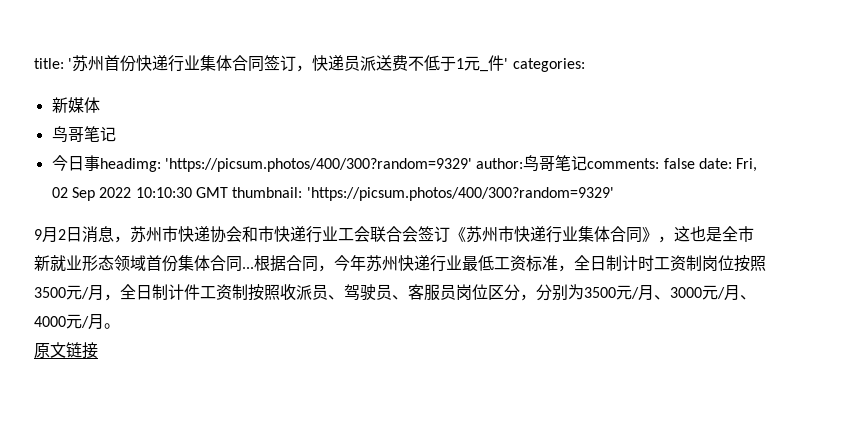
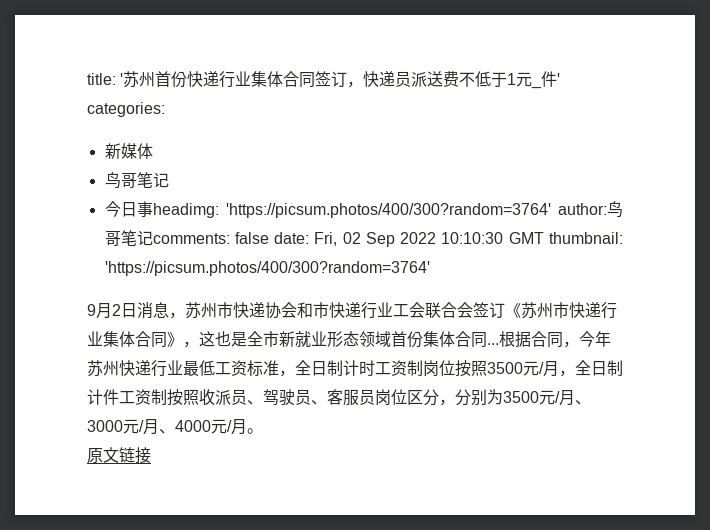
[164,158,472,172] 'https://picsum.photos/400/300?random=9329' -> [225,203,551,218] 'https://picsum.photos/400/300?random=3764'
[306,187,614,201] 'https://picsum.photos/400/300?random=9329' -> [104,261,430,276] 'https://picsum.photos/400/300?random=3764'

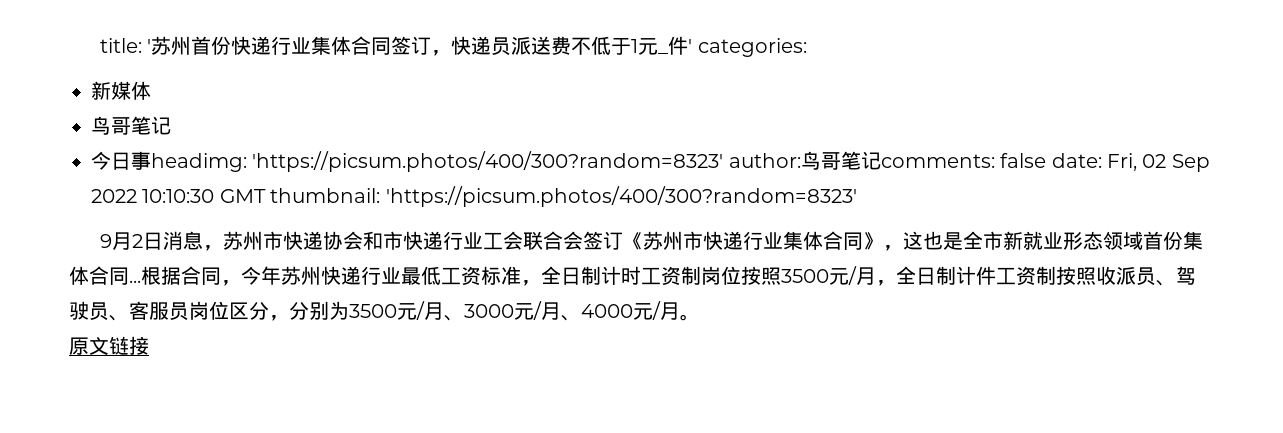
[225,203,551,218] 'https://picsum.photos/400/300?random=3764' -> [252,151,724,172] 'https://picsum.photos/400/300?random=8323'
[104,261,430,276] 'https://picsum.photos/400/300?random=3764' -> [385,186,857,207] 'https://picsum.photos/400/300?random=8323'

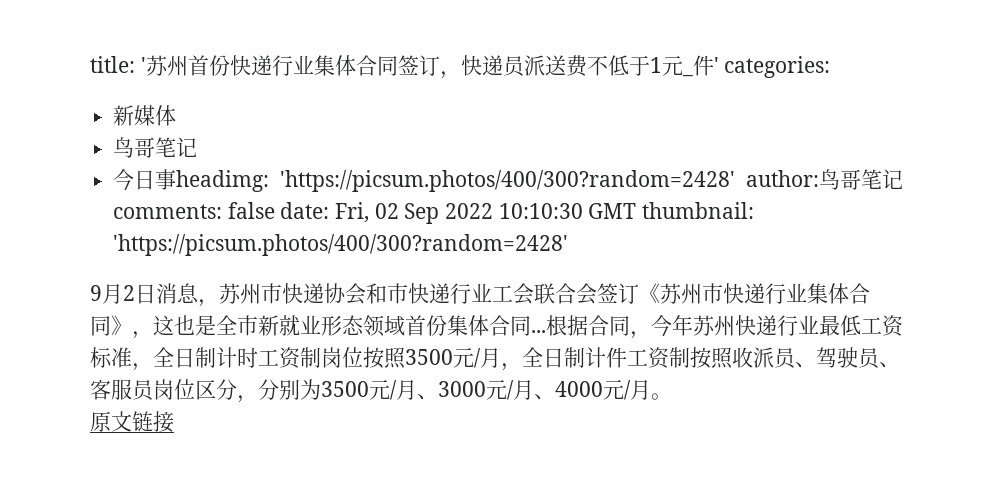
[252,151,724,172] 'https://picsum.photos/400/300?random=8323' -> [280,170,736,192] 'https://picsum.photos/400/300?random=2428'
[385,186,857,207] 'https://picsum.photos/400/300?random=8323' -> [113,234,569,256] 'https://picsum.photos/400/300?random=2428'

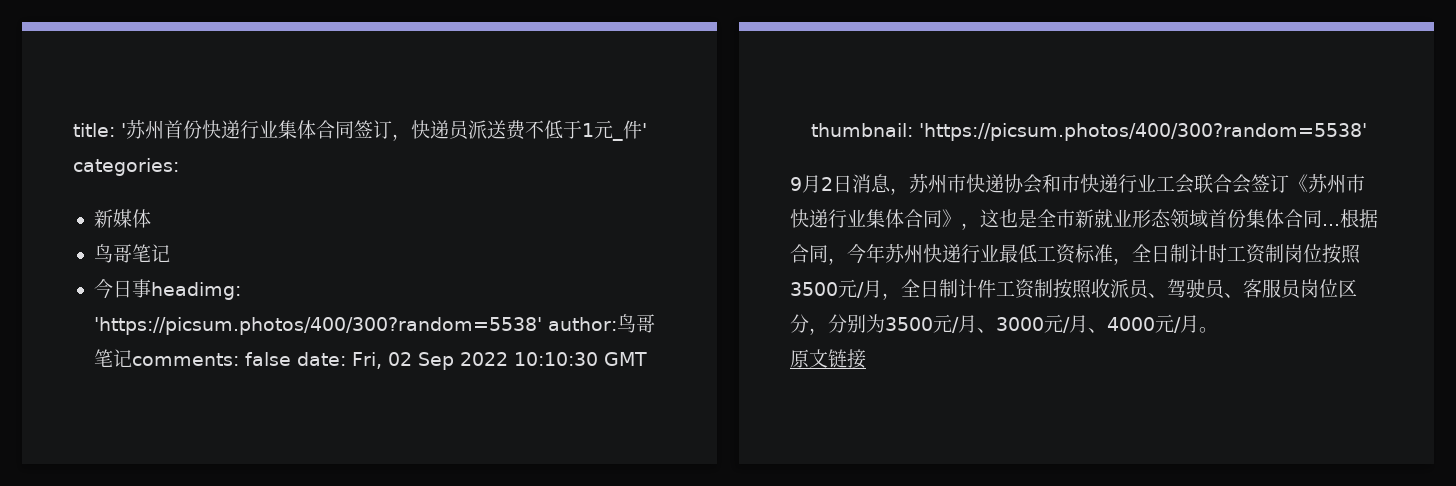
[280,170,736,192] 'https://picsum.photos/400/300?random=2428' -> [93,317,542,335] 'https://picsum.photos/400/300?random=5538'
[113,234,569,256] 'https://picsum.photos/400/300?random=2428' -> [918,123,1367,141] 'https://picsum.photos/400/300?random=5538'

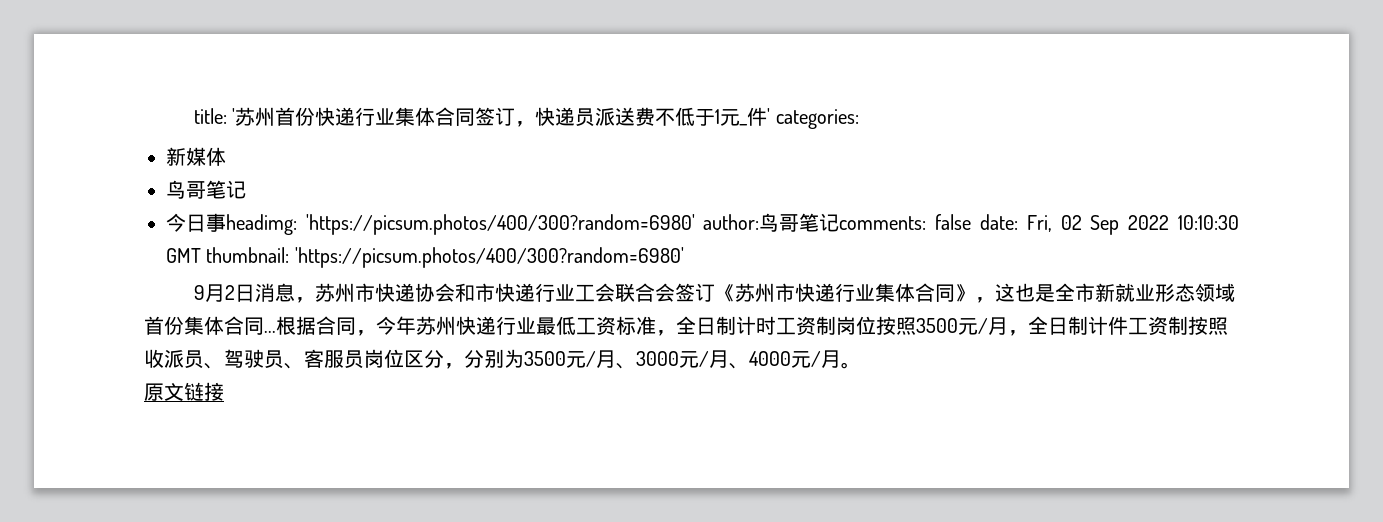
[93,317,542,335] 'https://picsum.photos/400/300?random=5538' -> [305,214,695,235] 'https://picsum.photos/400/300?random=6980'
[918,123,1367,141] 'https://picsum.photos/400/300?random=5538' -> [294,247,684,268] 'https://picsum.photos/400/300?random=6980'

